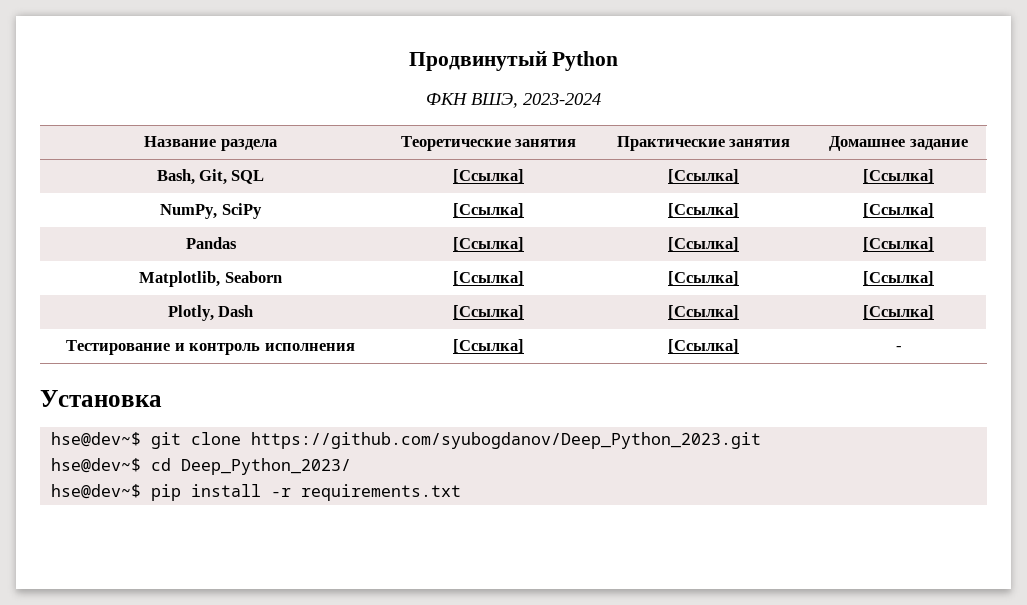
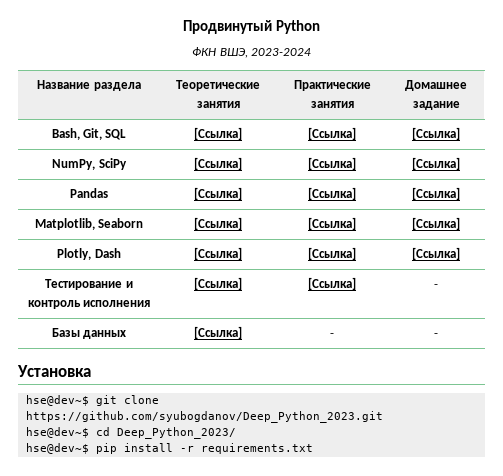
(902, 348) none -> [51,328,127,339] [194,326,242,339] [330,333,334,337] [434,333,438,337] // Базы данных | [Ссылка] | - | -

